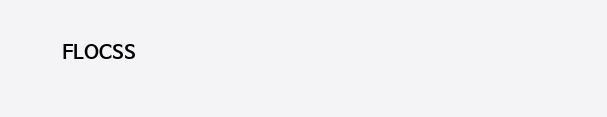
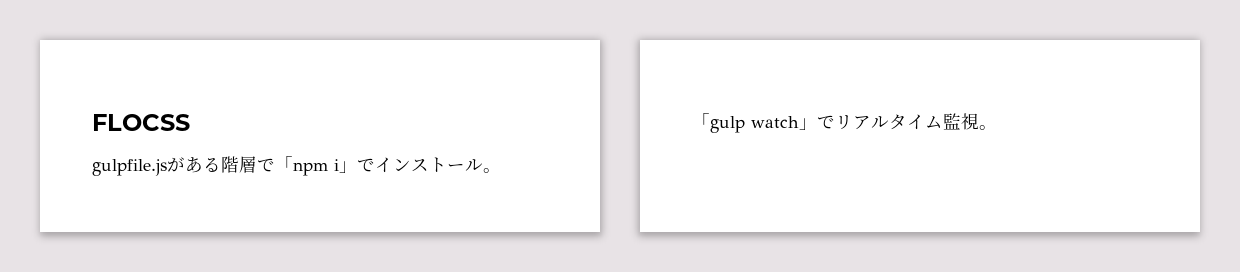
(136, 51) none -> [92,156,501,176] [692,113,997,133] // gulpfile.jsがある階層で「npm i」でインストール。「gulp watch」でリアルタイム監視。

